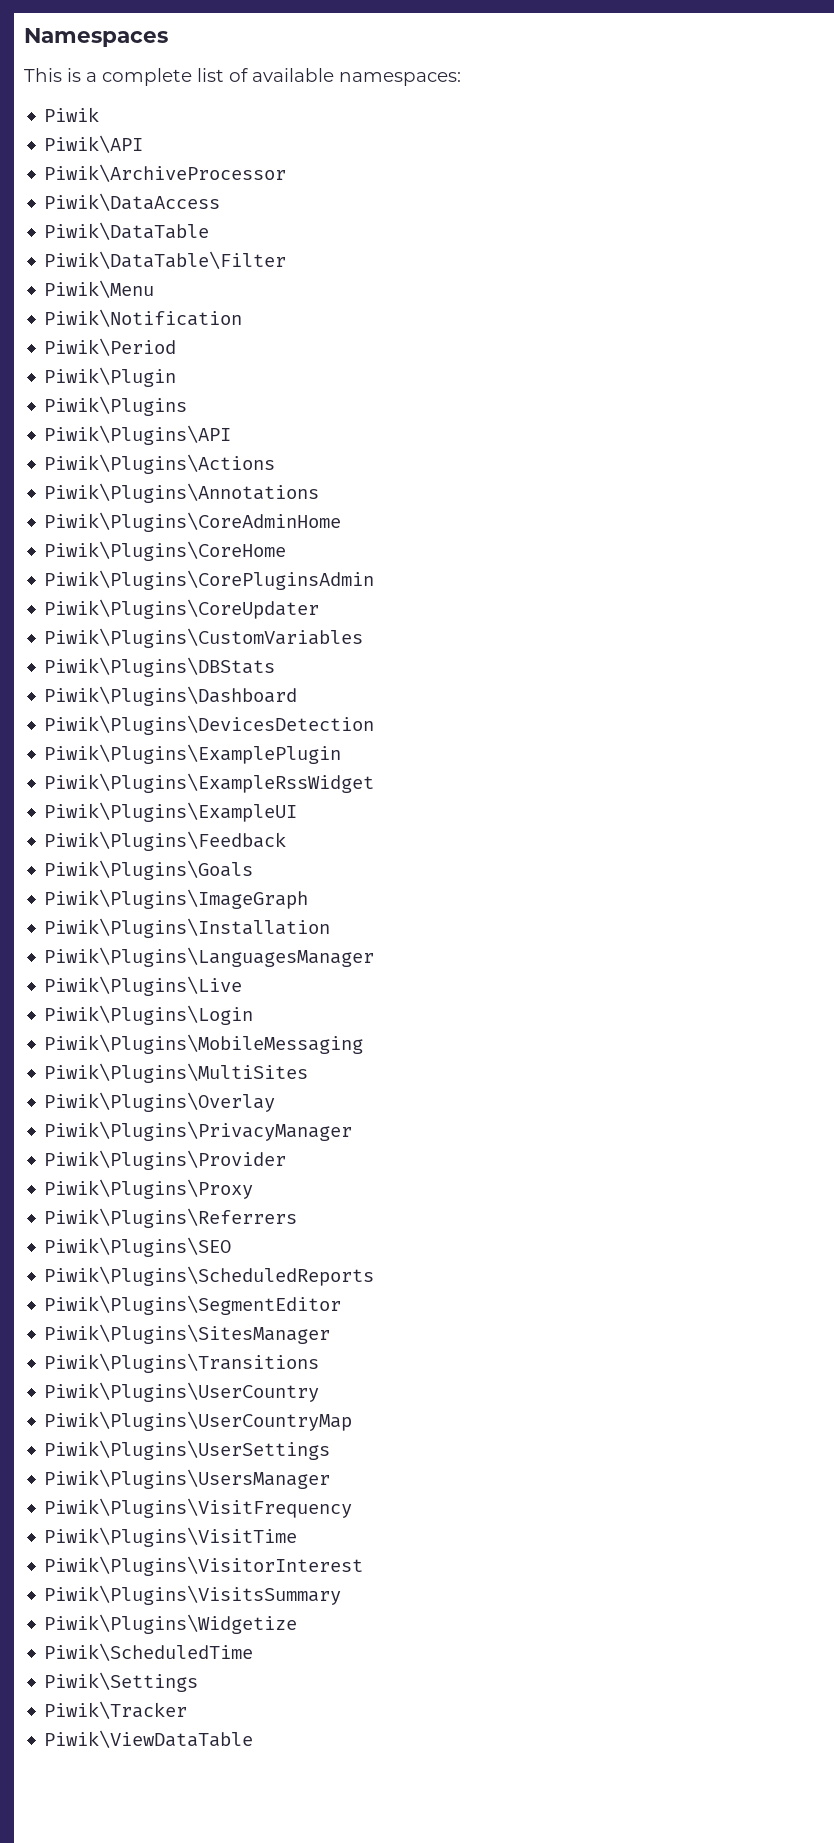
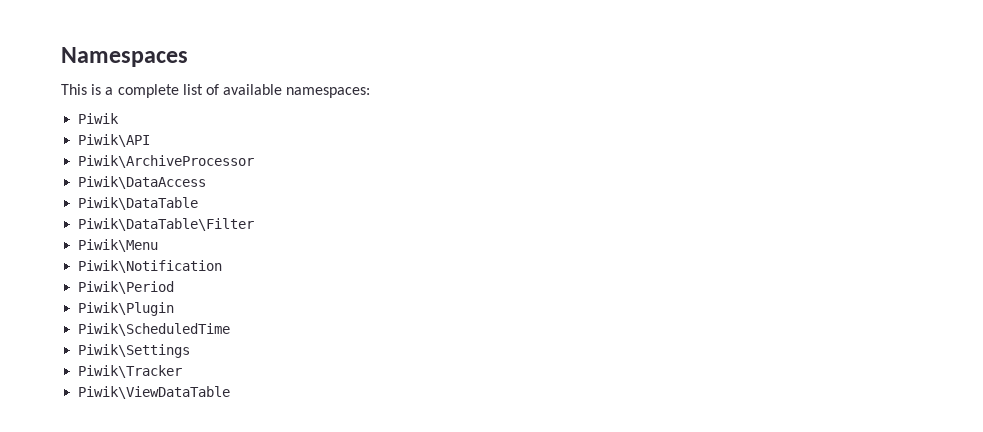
[44,396,188,416] [44,425,232,445] [44,454,276,474] [44,483,320,503] [44,512,342,532] [44,541,287,561] [44,570,375,590] [44,599,320,619] [44,628,364,648] [44,657,276,677] [44,686,298,706] [44,715,375,735] [44,744,342,764] [44,773,375,793] [44,802,298,822] [44,831,287,851] [44,860,254,880] [44,889,309,909] [44,918,331,938] [44,947,375,967] [44,976,243,996] [44,1005,254,1025] [44,1034,364,1054] [44,1063,309,1083] [44,1092,276,1112] [44,1121,353,1141] [44,1150,287,1170] [44,1179,254,1199] [44,1208,298,1228] [44,1237,232,1257] [44,1266,375,1286] [44,1295,342,1315] [44,1324,331,1344] [44,1353,320,1373] [44,1382,320,1402] [44,1411,353,1431] [44,1440,331,1460] [44,1469,331,1489] [44,1498,353,1518] [44,1527,298,1547] [44,1556,364,1576] [44,1585,342,1605] [44,1614,298,1634] // Piwik\Plugins // Piwik\Plugins\API // Piwik\Plugins\Actions // Piwik\Plugins\Annotations // Piwik\Plugins\CoreAdminHome // Piwik\Plugins\CoreHome // Piwik\Plugins\CorePluginsAdmin // Piwik\Plugins\CoreUpdater // Piwik\Plugins\CustomVariables // Piwik\Plugins\DBStats // Piwik\Plugins\Dashboard // Piwik\Plugins\DevicesDetection // Piwik\Plugins\ExamplePlugin // Piwik\Plugins\ExampleRssWidget // Piwik\Plugins\ExampleUI // Piwik\Plugins\Feedback // Piwik\Plugins\Goals // Piwik\Plugins\ImageGraph // Piwik\Plugins\Installation // Piwik\Plugins\LanguagesManager // Piwik\Plugins\Live // Piwik\Plugins\Login // Piwik\Plugins\MobileMessaging // Piwik\Plugins\MultiSites // Piwik\Plugins\Overlay // Piwik\Plugins\PrivacyManager // Piwik\Plugins\Provider // Piwik\Plugins\Proxy // Piwik\Plugins\Referrers // Piwik\Plugins\SEO // Piwik\Plugins\ScheduledReports // Piwik\Plugins\SegmentEditor // Piwik\Plugins\SitesManager // Piwik\Plugins\Transitions // Piwik\Plugins\UserCountry // Piwik\Plugins\UserCountryMap // Piwik\Plugins\UserSettings // Piwik\Plugins\UsersManager // Piwik\Plugins\VisitFrequency // Piwik\Plugins\VisitTime // Piwik\Plugins\VisitorInterest // Piwik\Plugins\VisitsSummary // Piwik\Plugins\Widgetize -> (175, 309) none

